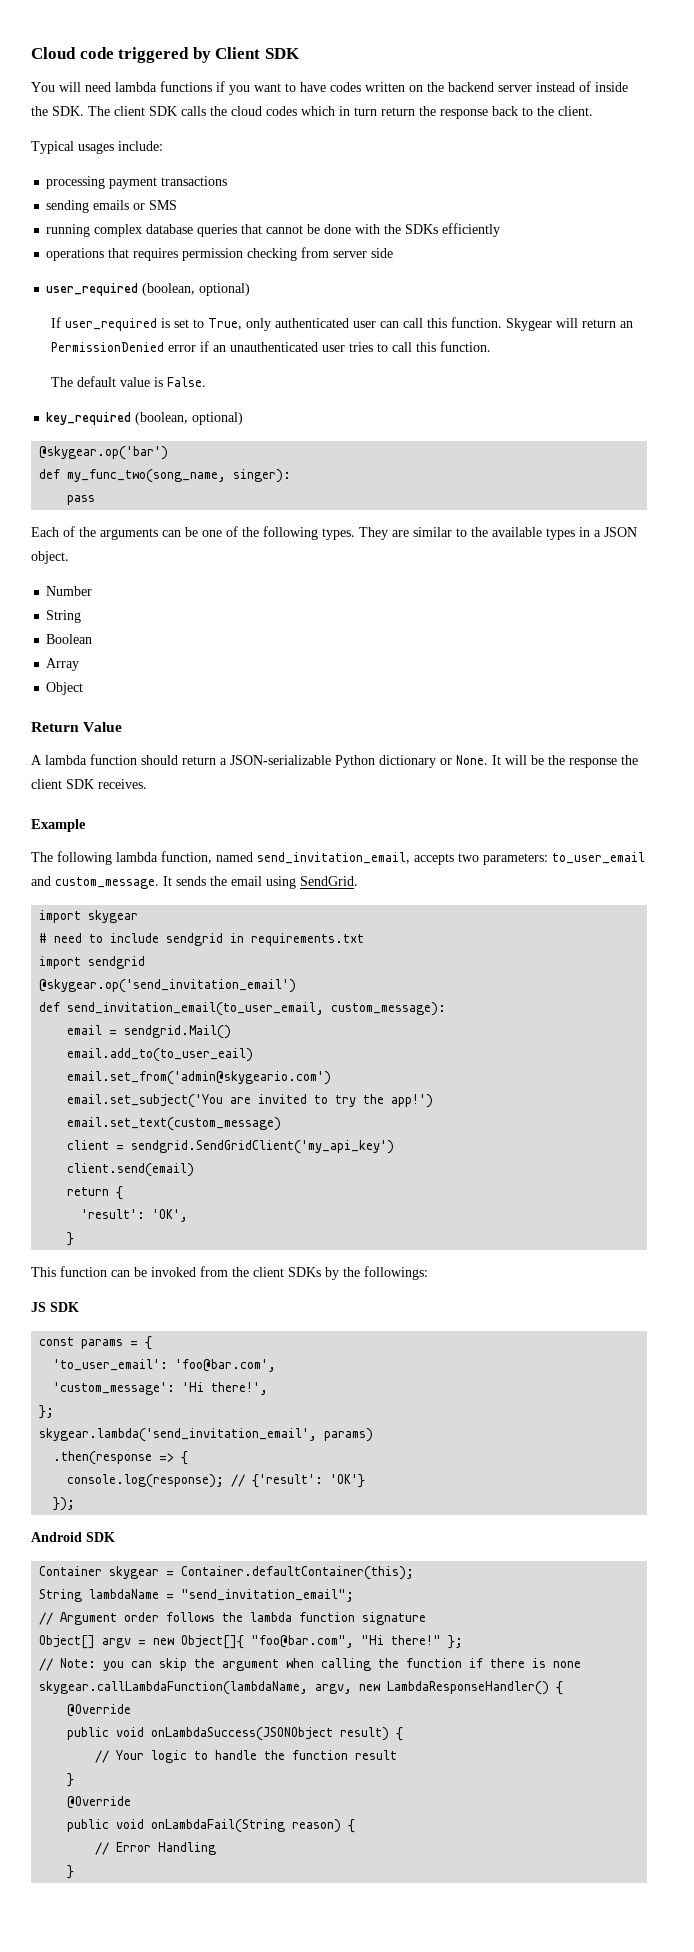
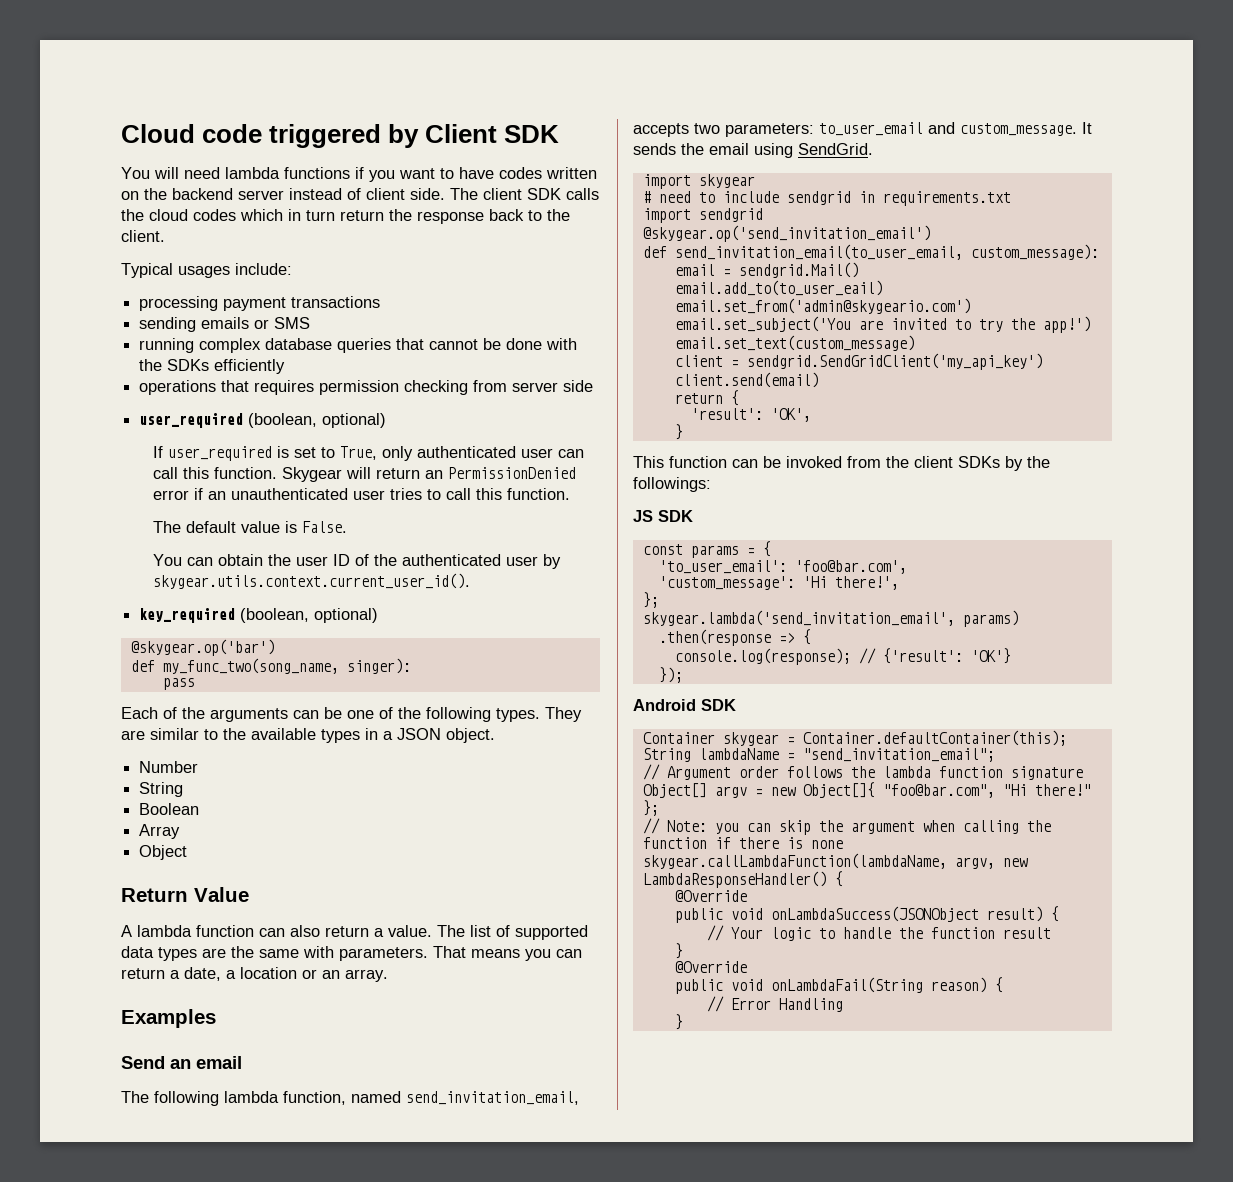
[595,82,628,92] [31,106,84,116] inside the SDK. -> [366,188,445,200] client side.
(206, 382) none -> [152,554,561,569] [152,573,470,589] // You can obtain the user ID of the authenticated user by skygear.utils.context.current_user_id().
[141,755,638,768] [31,779,147,789] [31,819,86,832] should return a JSON-serializable Python dictionary or None. It will be the response the client SDK receives. // Example -> [259,925,588,940] [121,946,582,961] [121,967,388,982] [121,1009,216,1028] [121,1056,242,1069] can also return a value. The list of supported data types are the same with parameters. That means you can return a date, a location or an array. // Examples // Send an email

